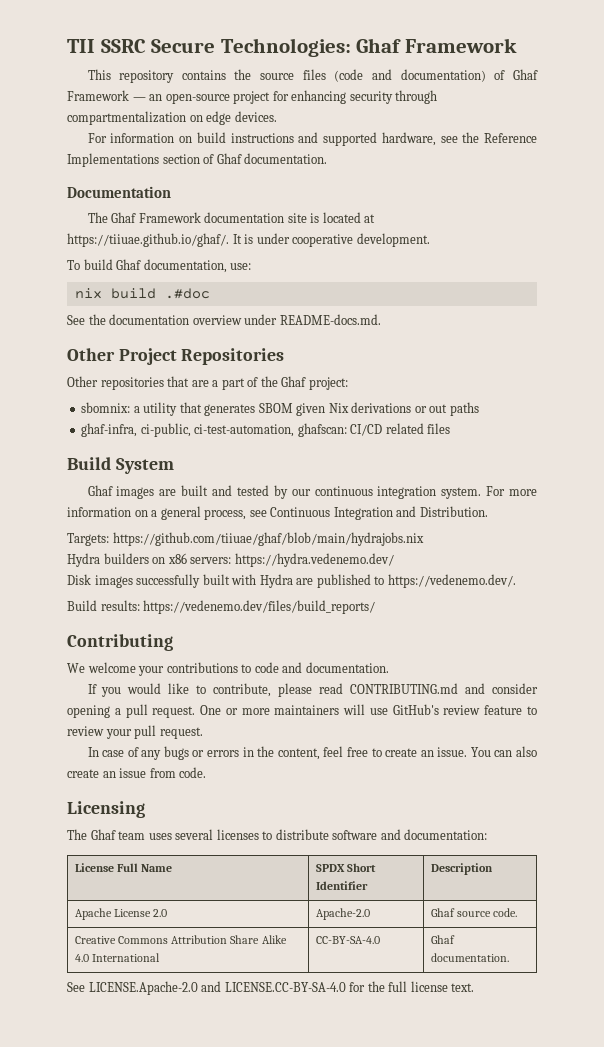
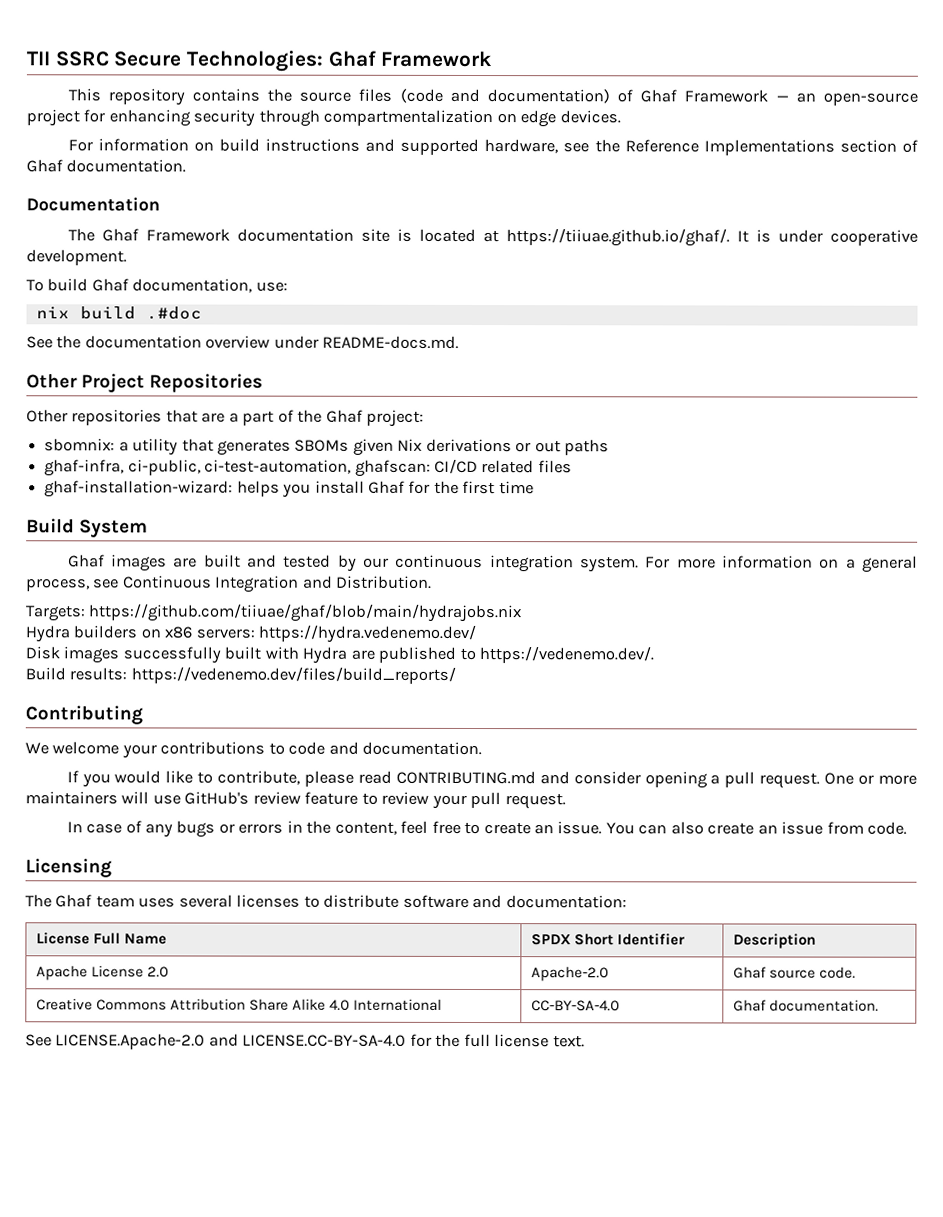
[258,403,293,413] SBOM -> [294,439,350,452] SBOMs
(451, 428) none -> [44,480,534,498] // ghaf-installation-wizard: helps you install Ghaf for the first time

